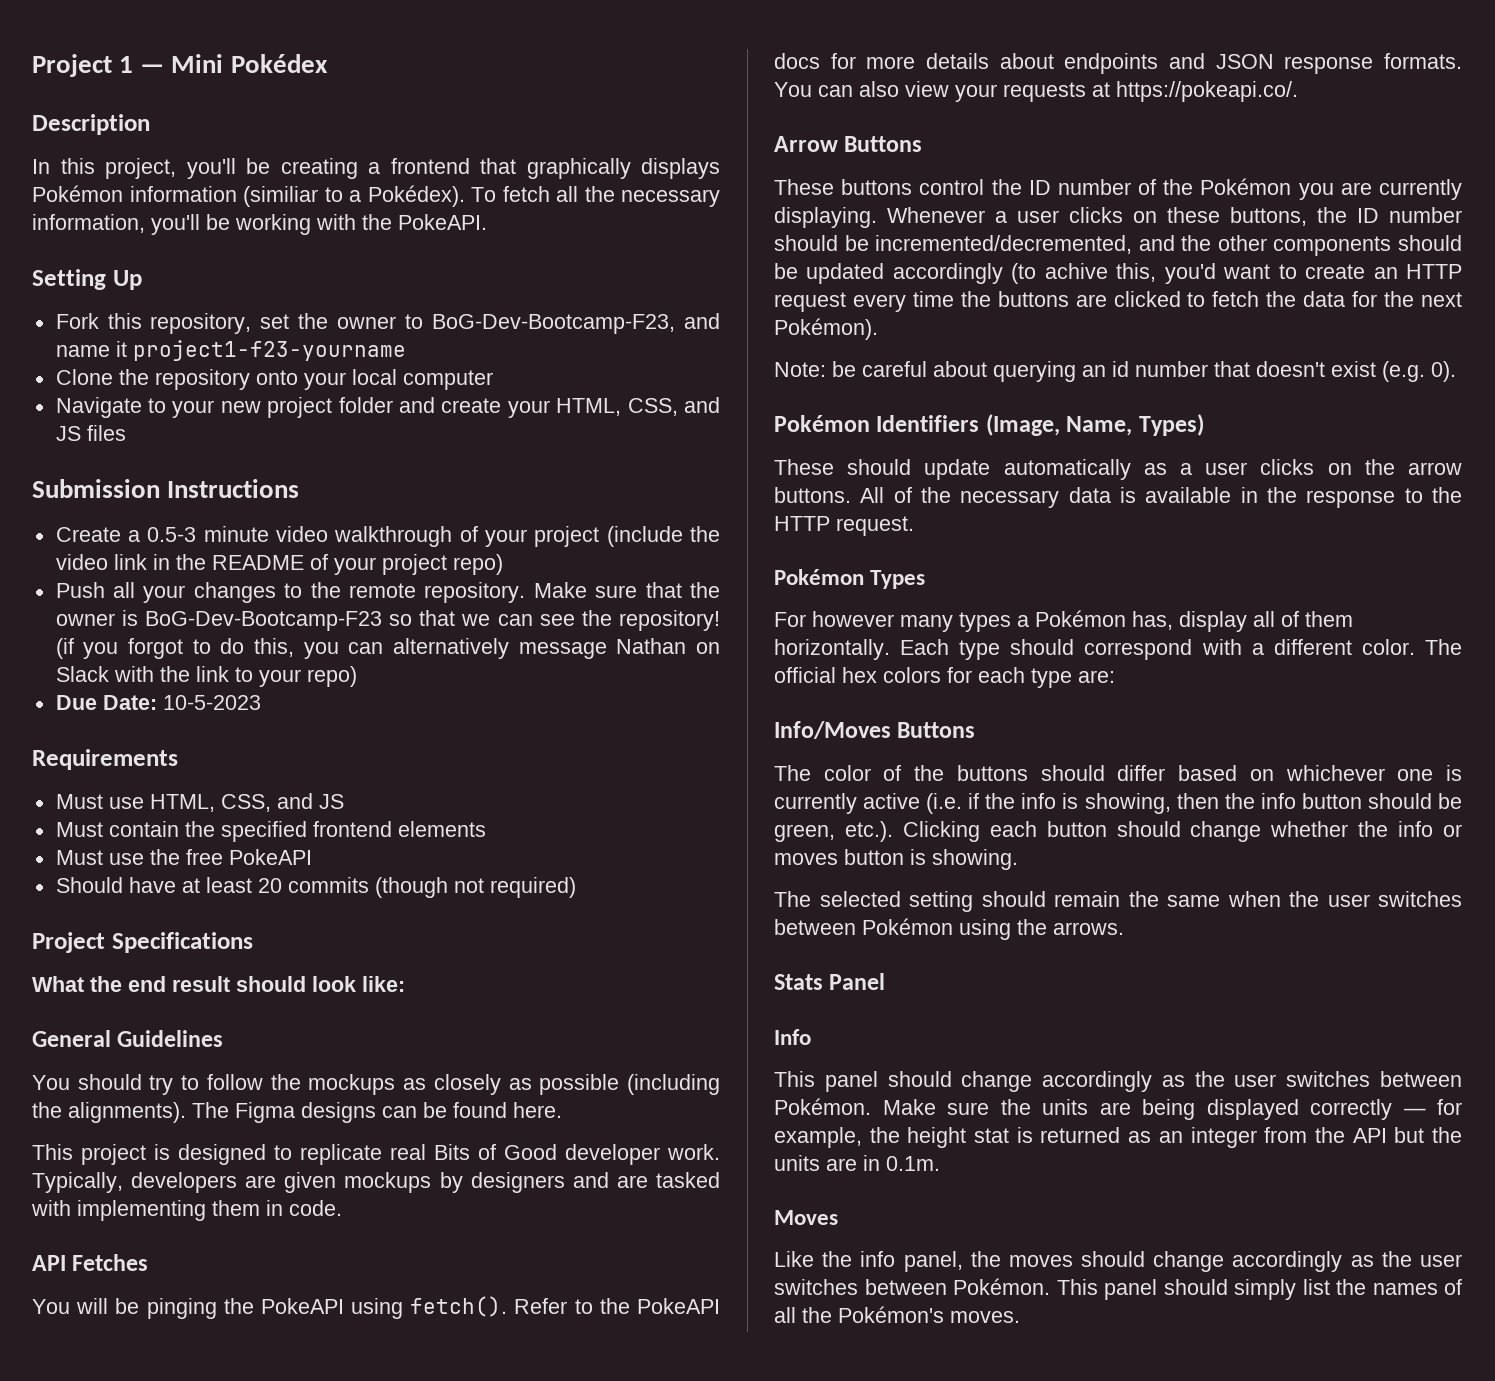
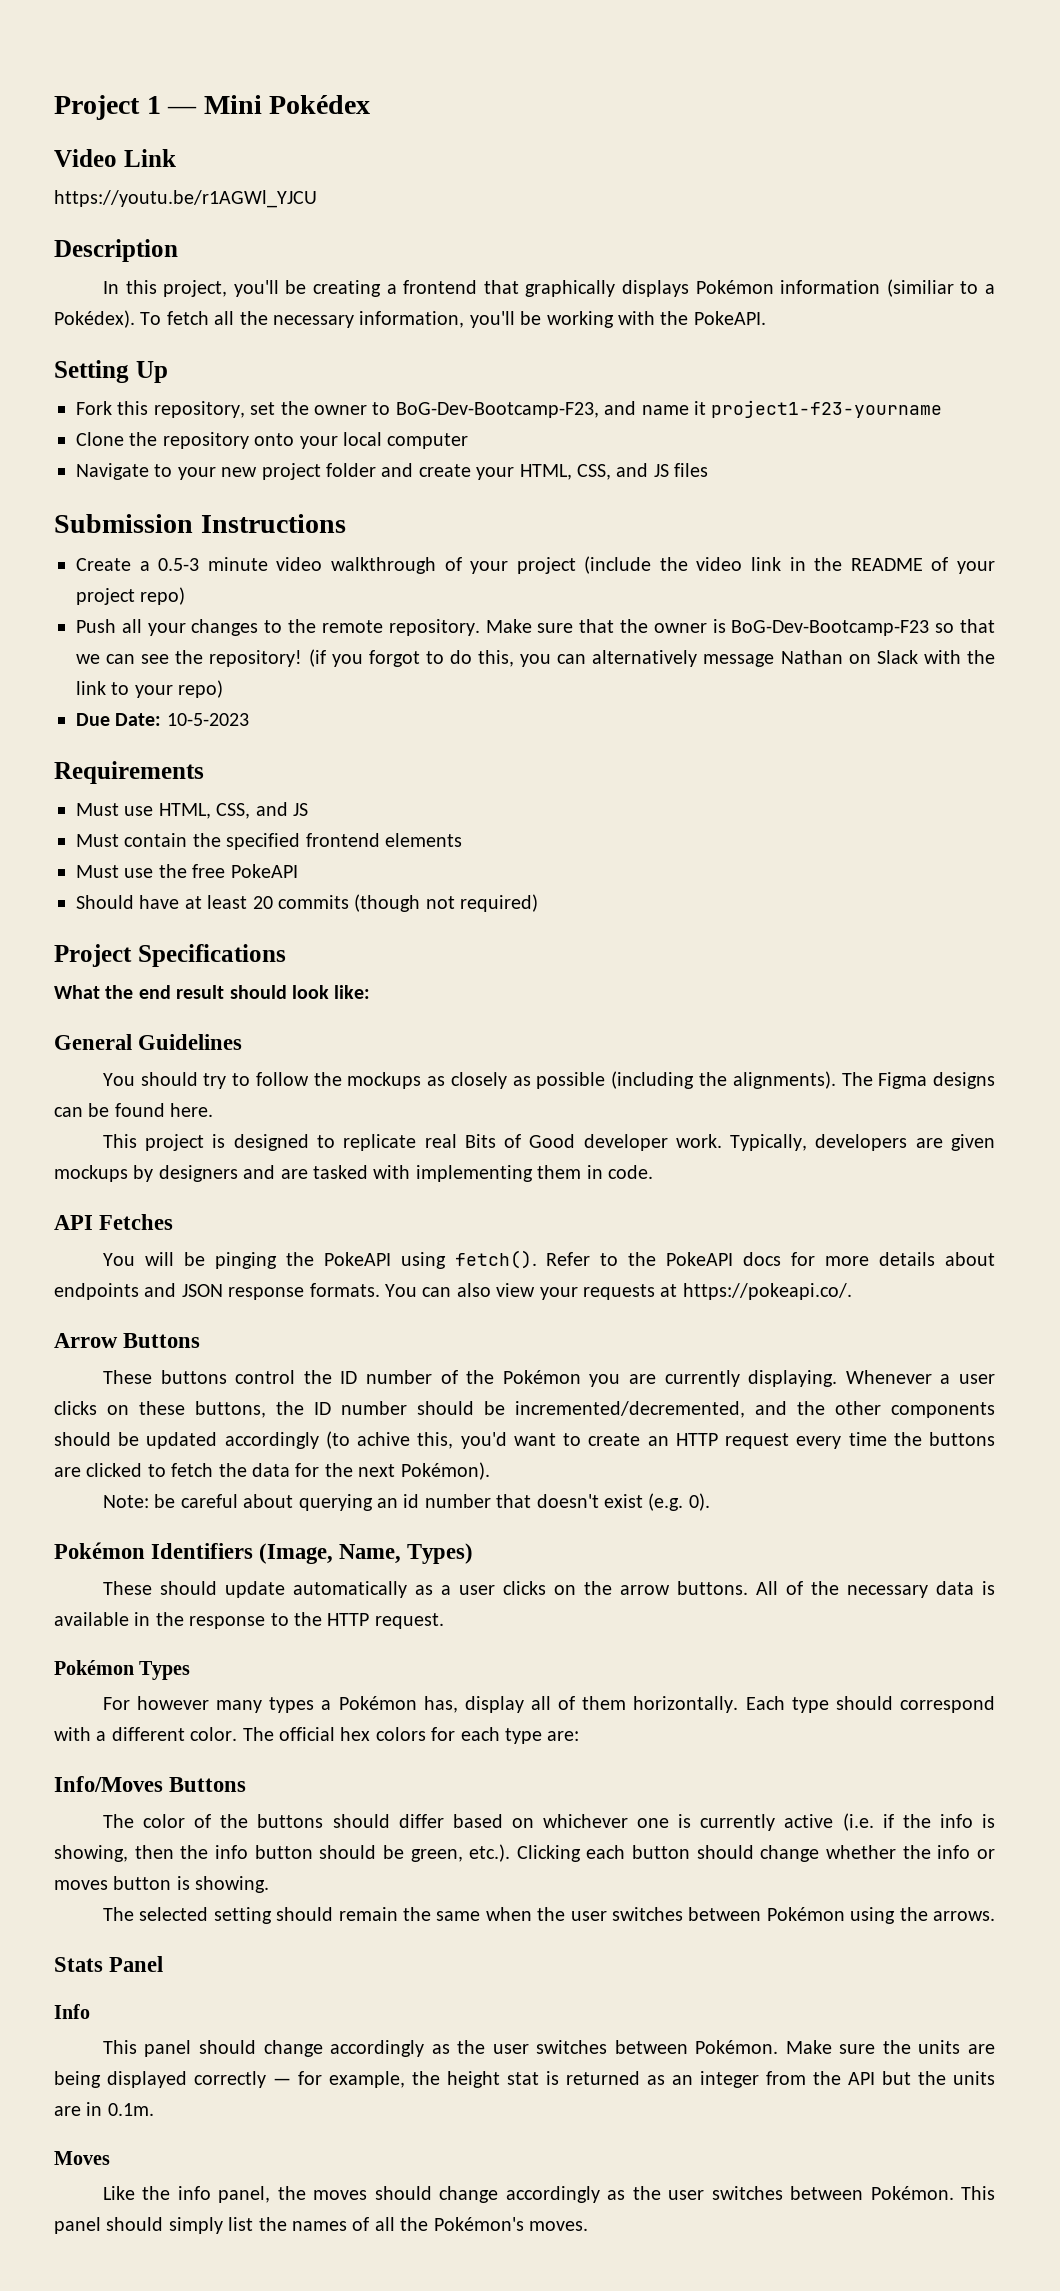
(328, 63) none -> [54,149,176,167] [54,190,317,208] // Video Link // https://youtu.be/r1AGWl_YJCU

